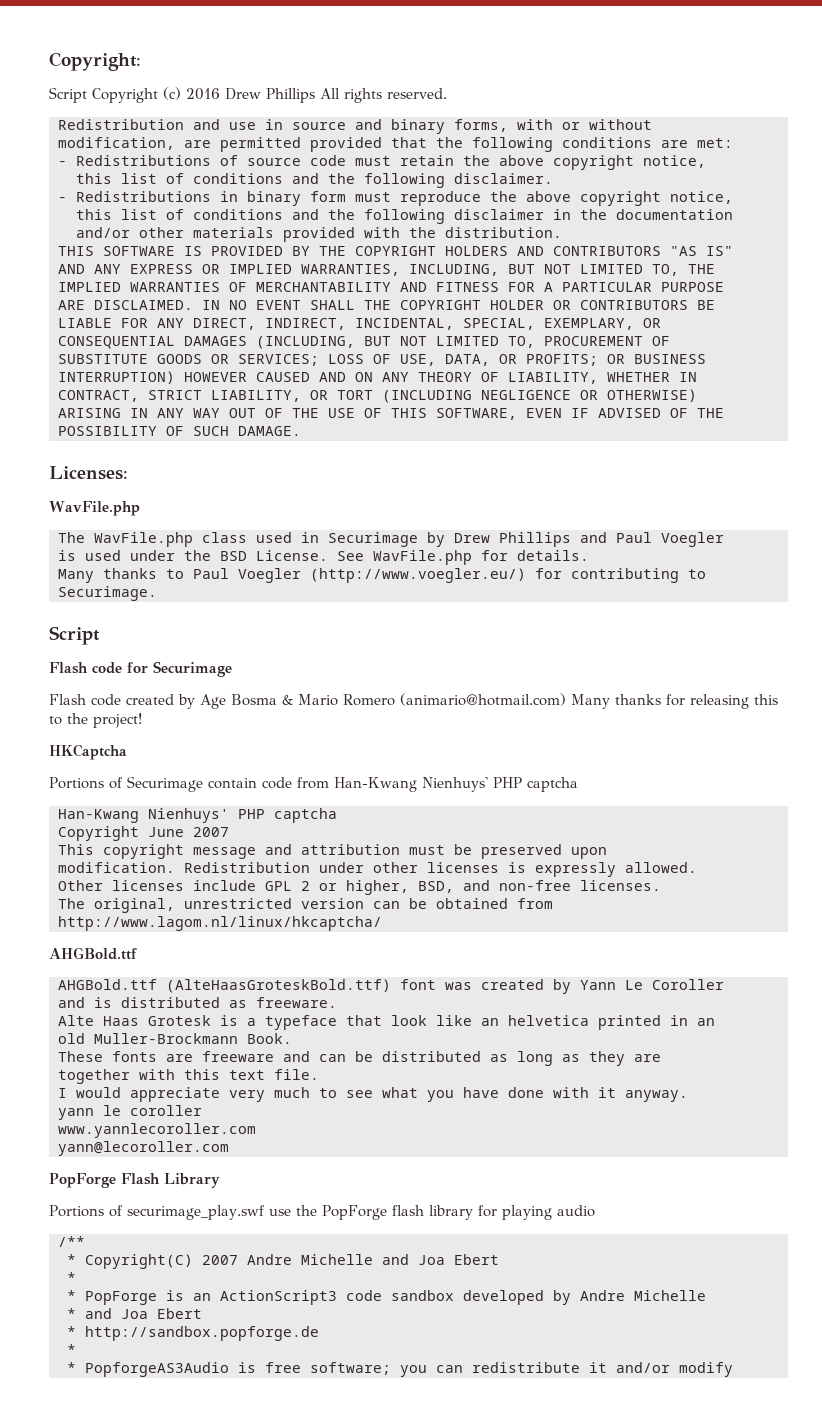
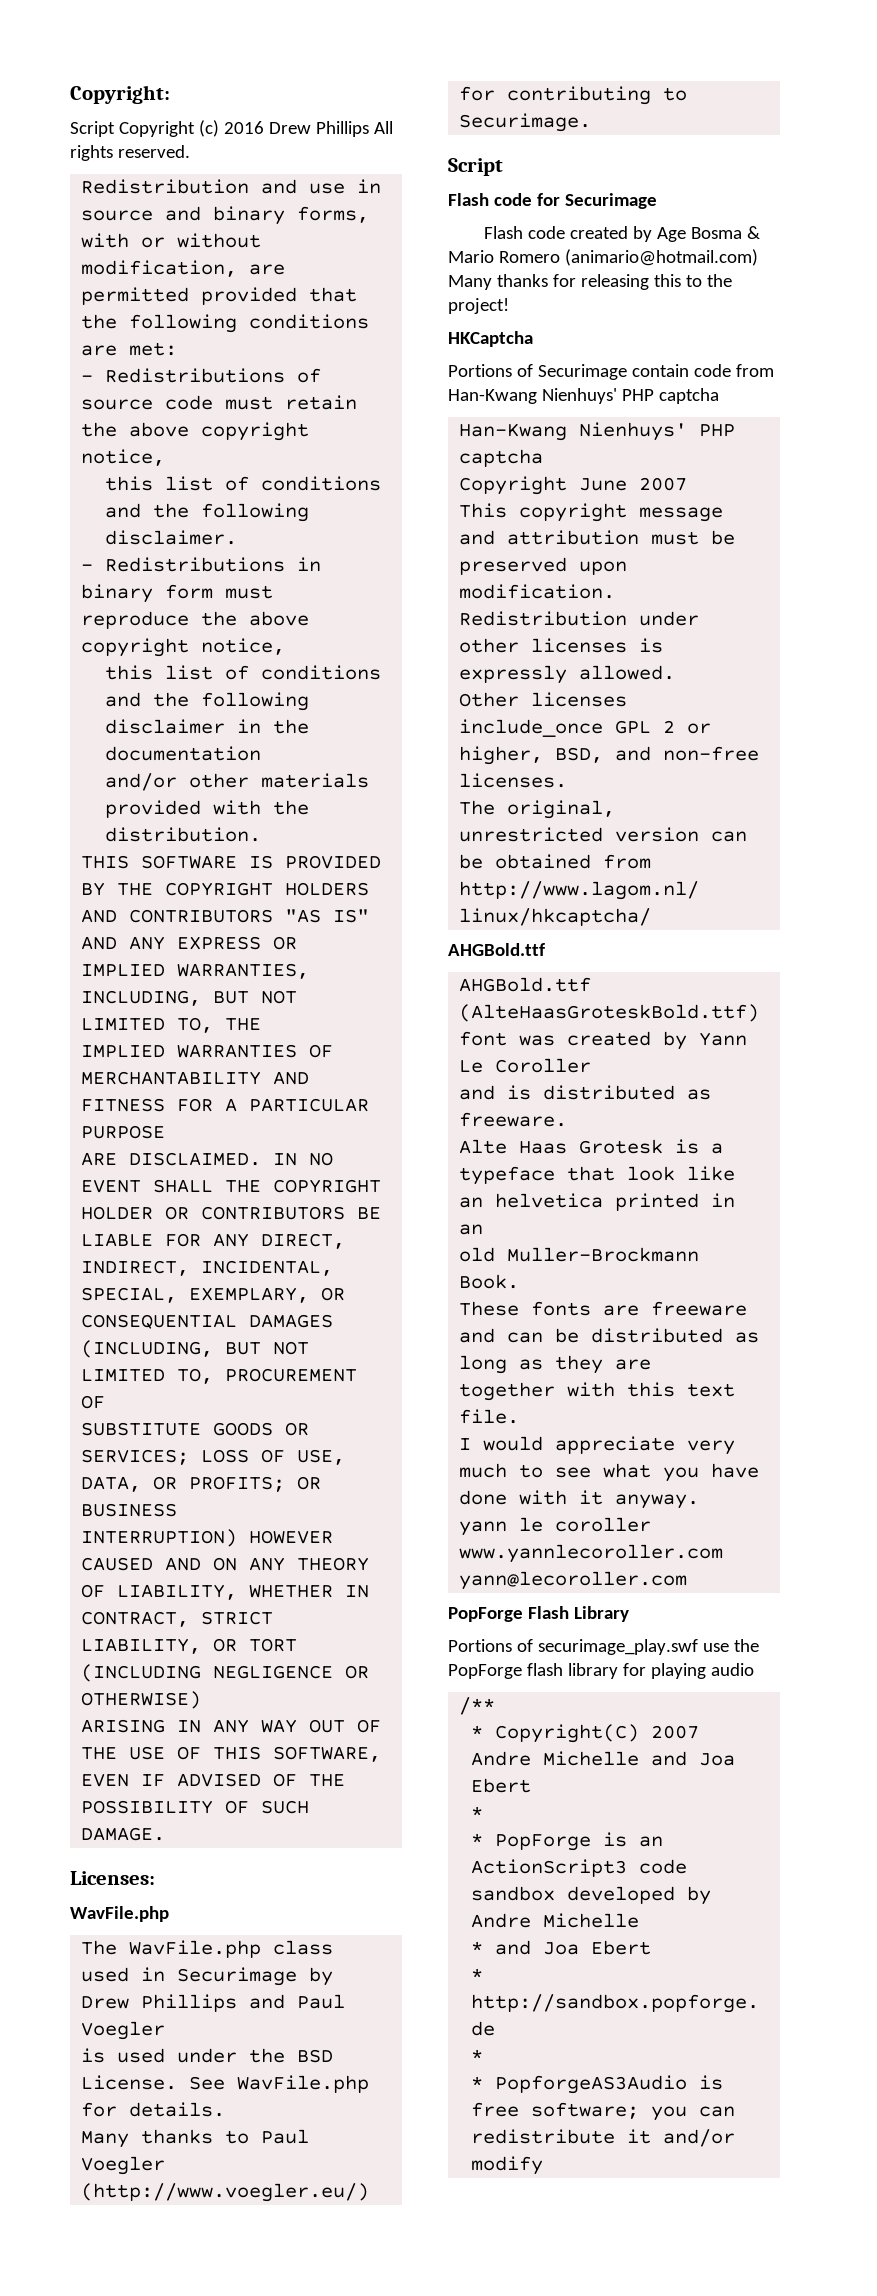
[193,880,256,891] include -> [459,719,604,737] include_once

